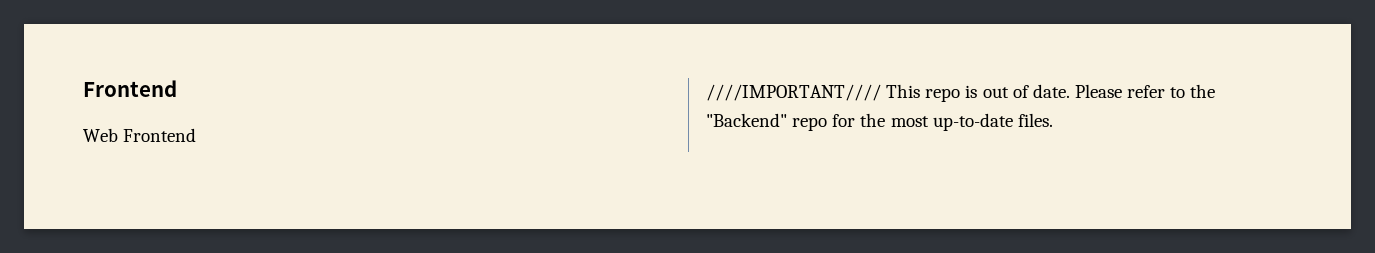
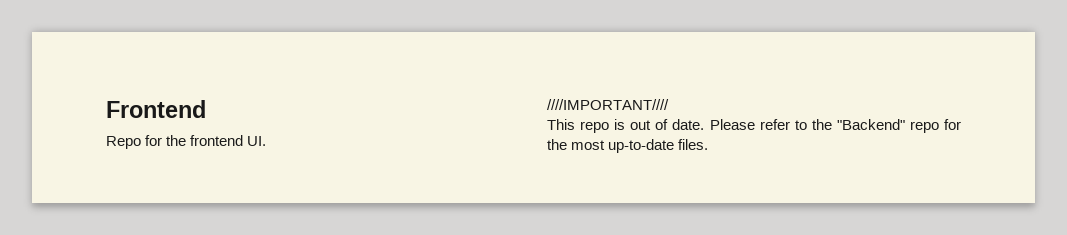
[83,80,177,97] [83,128,197,142] Frontend // Web Frontend -> [106,100,206,118] [106,135,267,149] Frontend // Repo for the frontend UI.
(881, 92) none -> (669, 104) //

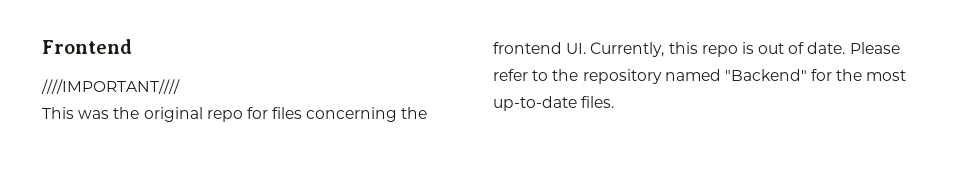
[106,135,267,149] [547,99,669,110] [547,119,575,130] Repo for the frontend UI. // ////IMPORTANT//// // This -> [41,79,180,94] [42,107,428,122] [493,42,698,57] ////IMPORTANT//// // This was the original repo for files concerning the frontend UI. Currently, this
[836,119,939,133] "Backend" repo -> [582,69,807,84] repository named "Backend"

